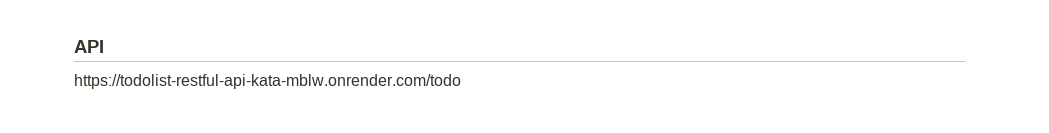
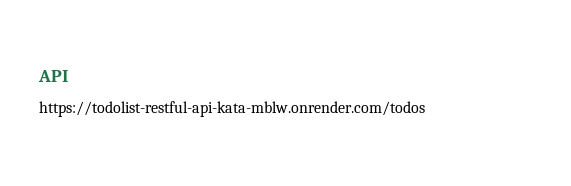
[74,74,461,89] https://todolist-restful-api-kata-mblw.onrender.com/todo -> [39,101,425,117] https://todolist-restful-api-kata-mblw.onrender.com/todos

